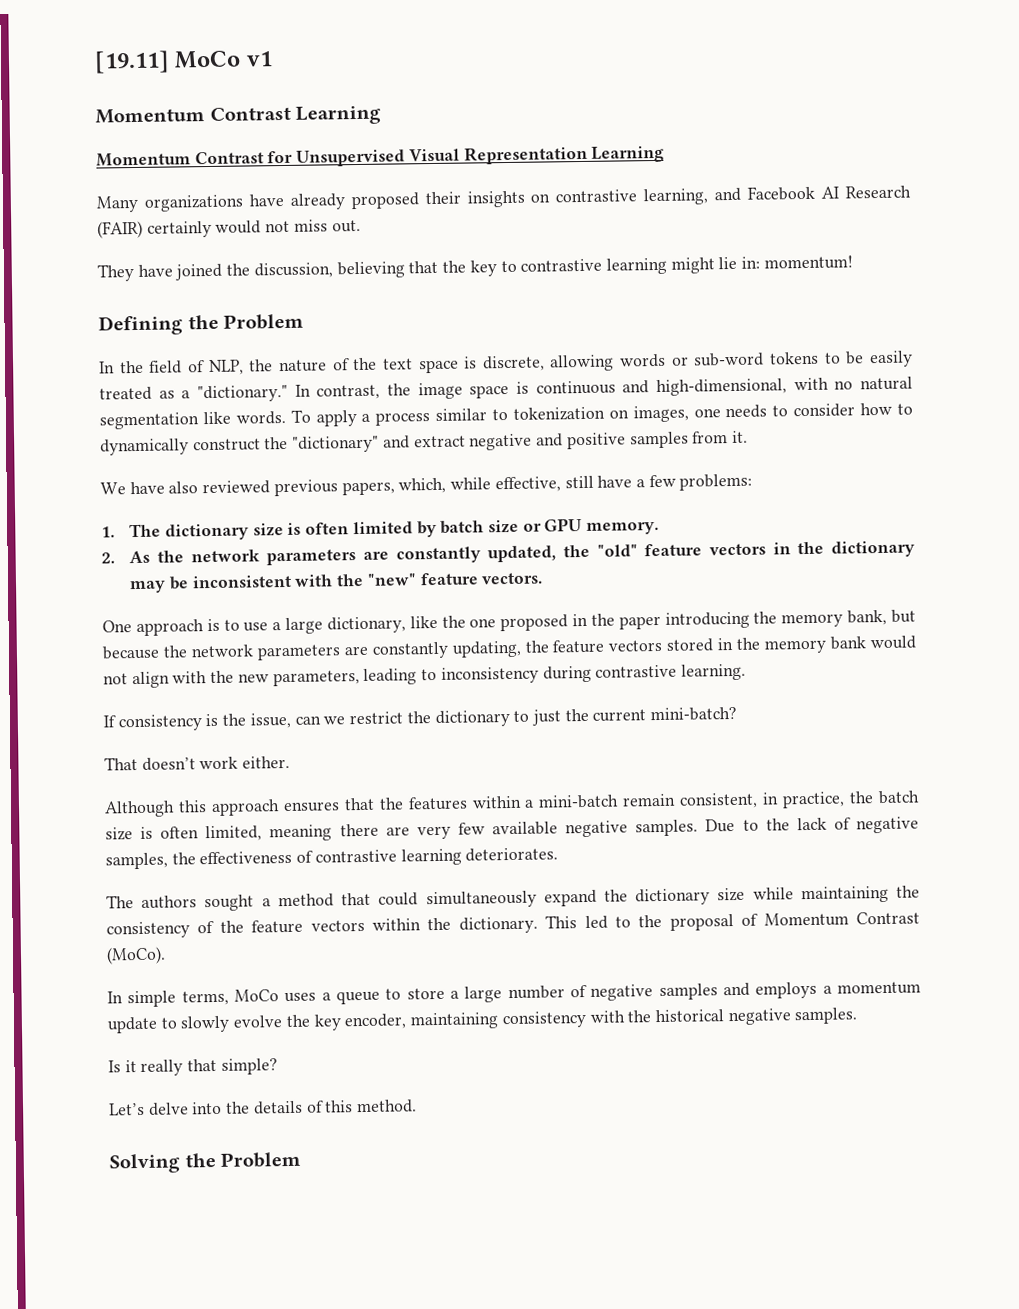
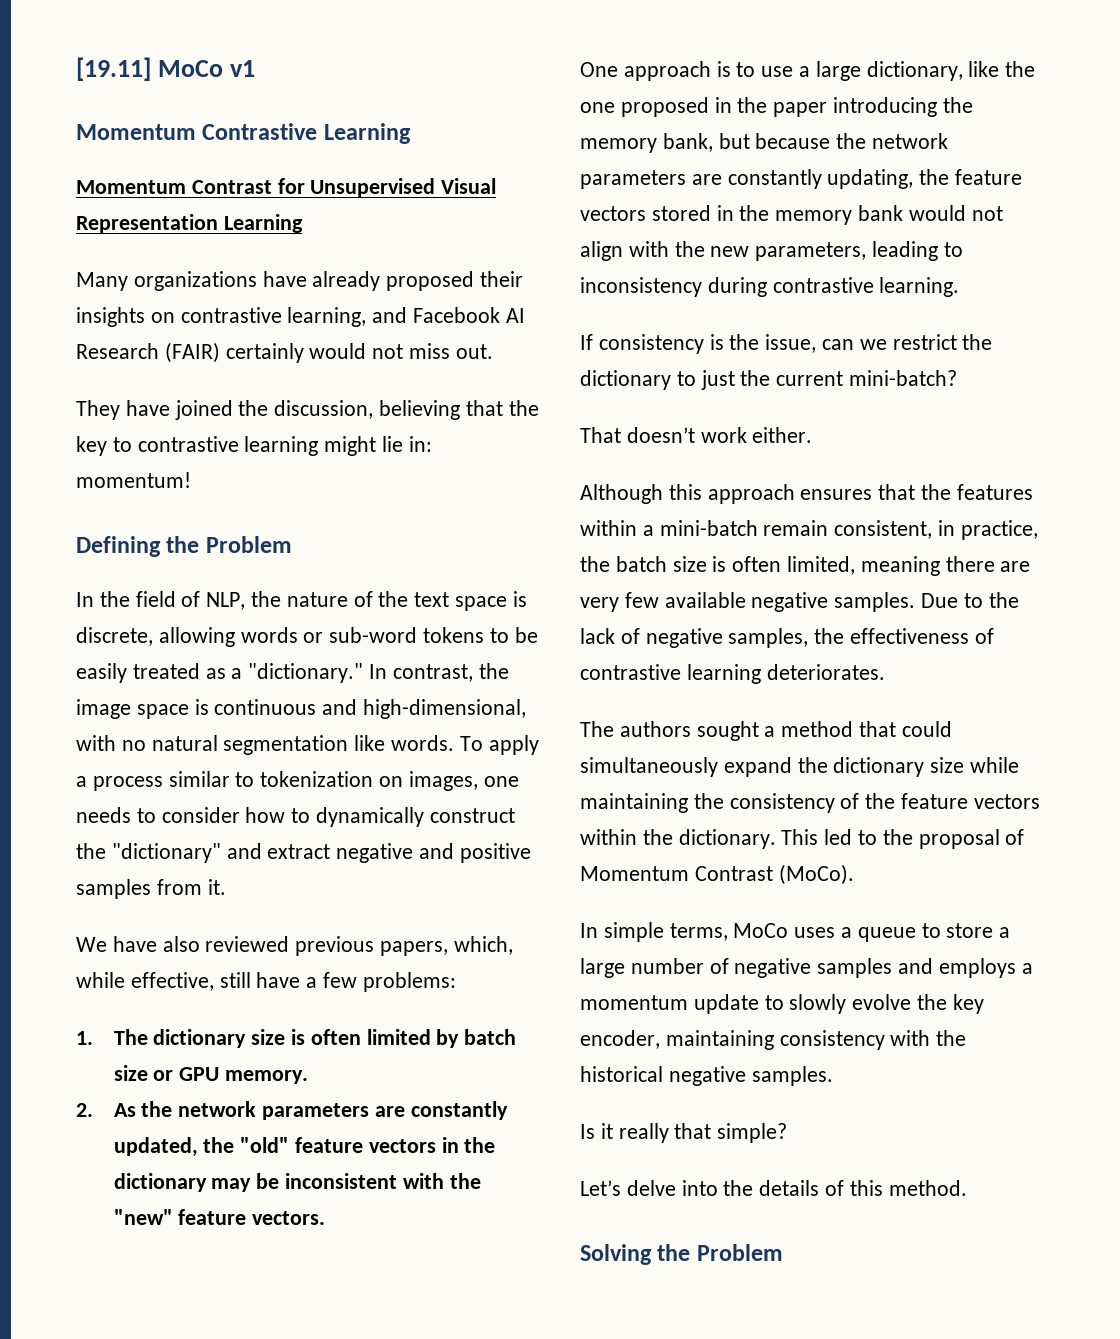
[209,106,291,121] Contrast -> [202,123,318,140] Contrastive

